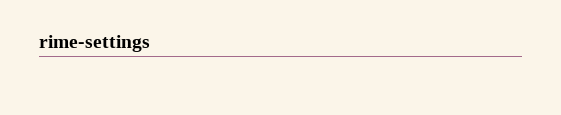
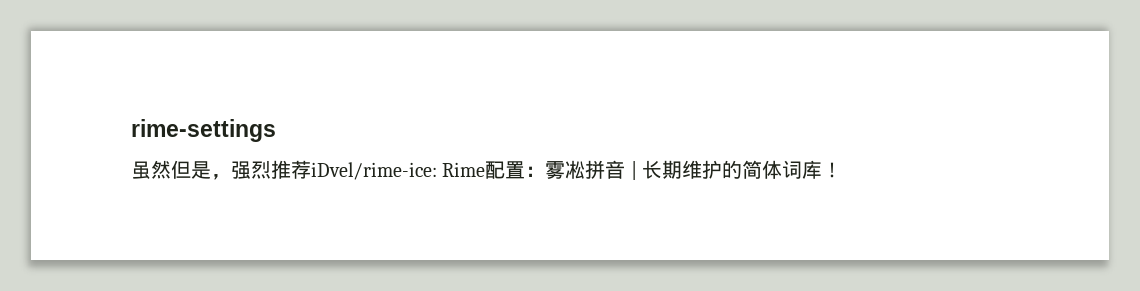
(150, 43) none -> [131,160,843,180] // 虽然但是，强烈推荐iDvel/rime-ice: Rime配置：雾凇拼音 | 长期维护的简体词库！

